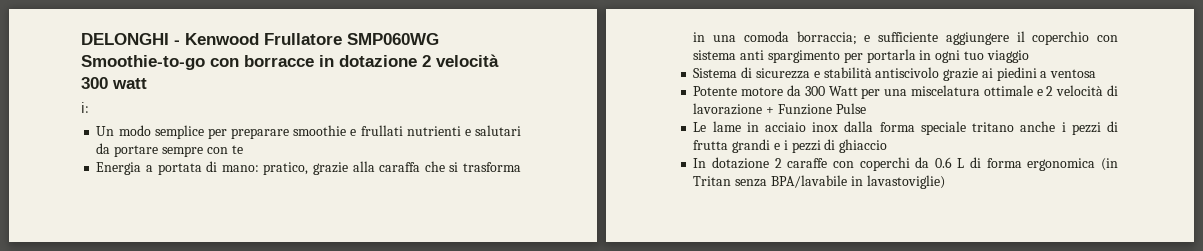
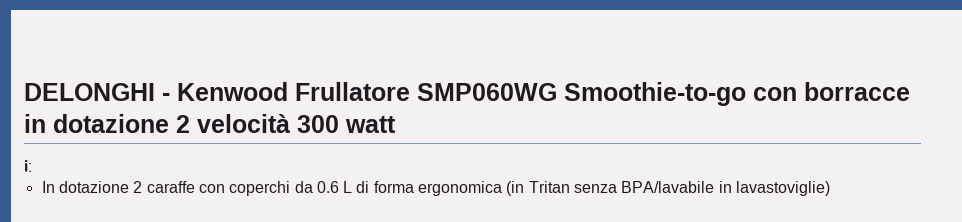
[96,125,522,139] [96,143,243,157] [96,161,522,175] [693,31,1118,45] [693,49,1029,63] [693,67,1097,81] [693,85,1118,99] [693,103,866,115] [693,121,1118,135] [693,139,888,153] // Un modo semplice per preparare smoothie e frullati nutrienti e salutari da portare sempre con te // Energia a portata di mano: pratico, grazie alla caraffa che si trasforma in una comoda borraccia; e sufficiente aggiungere il coperchio con sistema anti spargimento per portarla in ogni tuo viaggio // Sistema di sicurezza e stabilità antiscivolo grazie ai piedini a ventosa // Potente motore da 300 Watt per una miscelatura ottimale e 2 velocità di lavorazione + Funzione Pulse // Le lame in acciaio inox dalla forma speciale tritano anche i pezzi di frutta grandi e i pezzi di ghiaccio -> (32, 166) none

